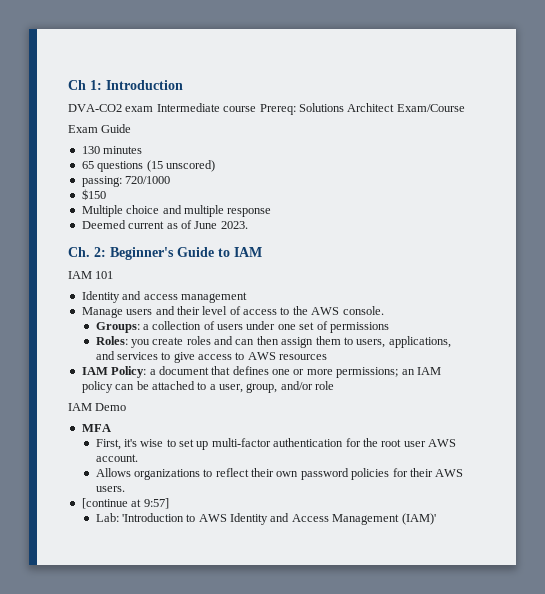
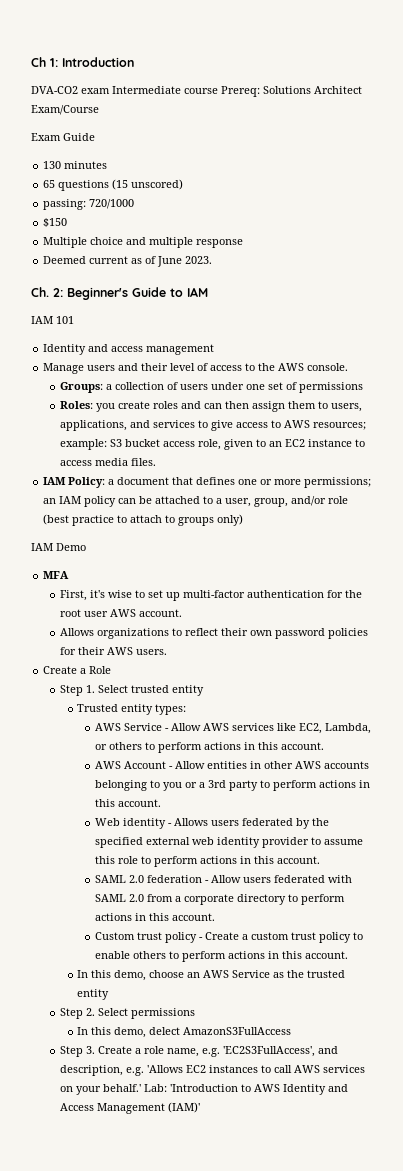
[279,354,328,360] resources -> [313,422,367,430] [60,439,366,450] [60,458,157,466] resources; example: S3 bucket access role, given to an EC2 instance to access media files.
(335, 385) none -> [43,514,244,526] (best practice to attach to groups only)
[81,498,169,509] [continue at 9:57] // -> [43,666,112,674] [60,685,205,696] [77,704,187,715] [94,723,371,734] [94,742,324,753] [94,761,369,769] [94,780,370,791] [94,799,161,807] [94,818,329,829] [94,837,363,848] [94,856,320,867] [94,875,352,883] [94,894,345,905] [94,913,215,921] [94,932,363,943] [94,951,348,962] [77,970,346,981] [77,989,110,1000] [60,1008,196,1019] [77,1027,292,1038] [60,1046,339,1057] [60,1065,366,1076] [60,1084,142,1095] Create a Role // Step 1. Select trusted entity // Trusted entity types: // AWS Service - Allow AWS services like EC2, Lambda, or others to perform actions in this account. // AWS Account - Allow entities in other AWS accounts belonging to you or a 3rd party to perform actions in this account. // Web identity - Allows users federated by the specified external web identity provider to assume this role to perform actions in this account. // SAML 2.0 federation - Allow users federated with SAML 2.0 from a corporate directory to perform actions in this account. // Custom trust policy - Create a custom trust policy to enable others to perform actions in this account. // In this demo, choose an AWS Service as the trusted entity // Step 2. Select permissions // In this demo, delect AmazonS3FullAccess // Step 3. Create a role name, e.g. 'EC2S3FullAccess', and description, e.g. 'Allows EC2 instances to call AWS services on your behalf.'

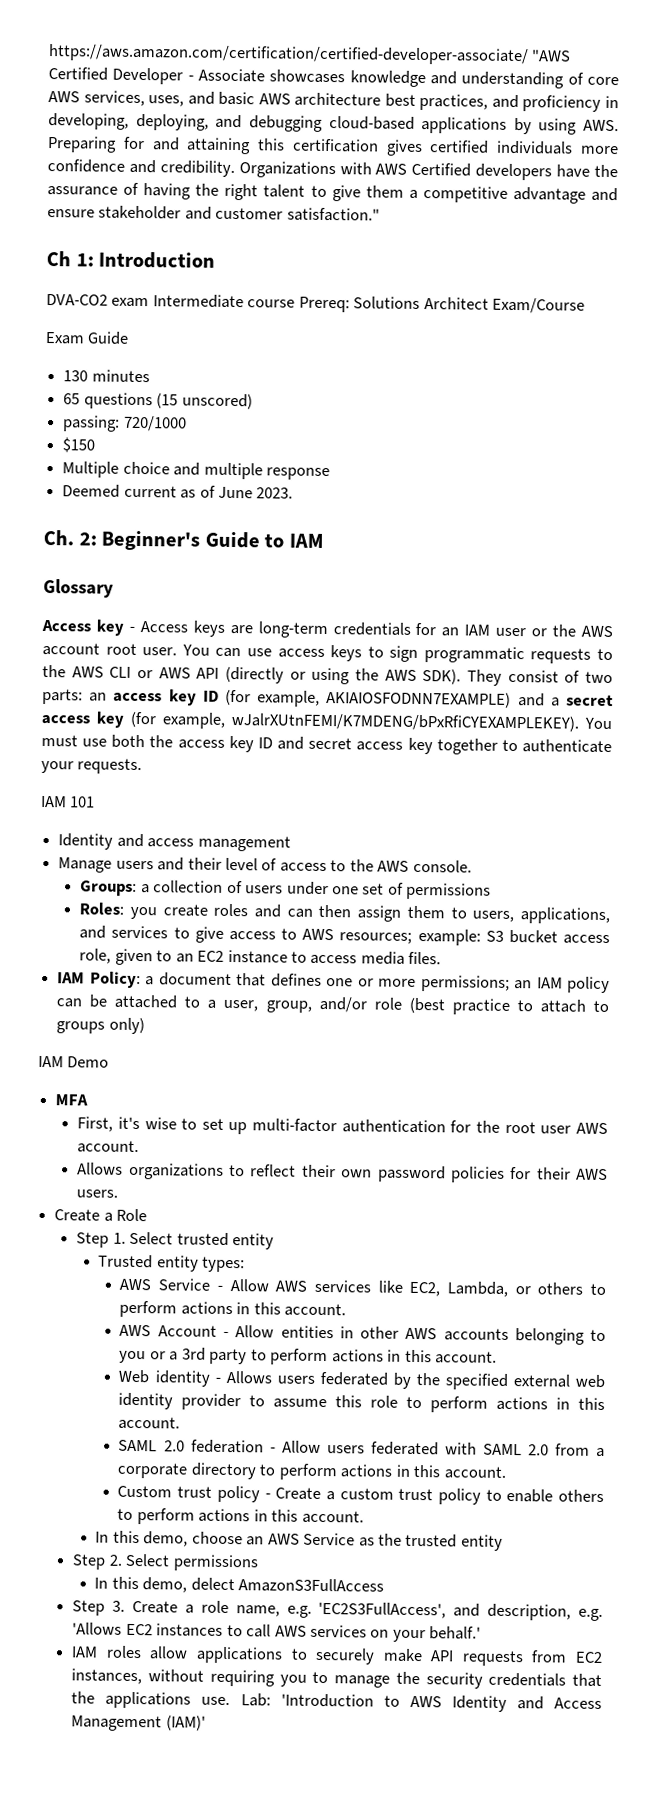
(31, 62) none -> [48,44,572,66] [48,67,619,89] [48,90,619,112] [48,113,619,135] [47,136,619,156] [47,159,619,181] [47,182,618,204] [47,205,380,222] https://aws.amazon.com/certification/certified-developer-associate/ "AWS Certified Developer - Associate showcases knowledge and understanding of core AWS services, uses, and basic AWS architecture best practices, and proficiency in developing, deploying, and debugging cloud-based applications by using AWS. Preparing for and attaining this certification gives certified individuals more confidence and credibility. Organizations with AWS Certified developers have the assurance of having the right talent to give them a competitive advantage and ensure stakeholder and customer satisfaction." //
(208, 292) none -> [43,578,114,598] [41,619,614,639] [42,642,613,664] [42,664,614,686] [42,688,614,708] [41,711,612,732] [41,734,612,755] [41,758,143,775] // Glossary // Access key - Access keys are long-term credentials for an IAM user or the AWS account root user. You can use access keys to sign programmatic requests to the AWS CLI or AWS API (directly or using the AWS SDK). They consist of two parts: an access key ID (for example, AKIAIOSFODNN7EXAMPLE) and a secret access key (for example, wJalrXUtnFEMI/K7MDENG/bPxRfiCYEXAMPLEKEY). You must use both the access key ID and secret access key together to authenticate your requests.
(142, 1088) none -> [71,1645,603,1667] [71,1668,602,1689] [71,1691,231,1709] // IAM roles allow applications to securely make API requests from EC2 instances, without requiring you to manage the security credentials that the applications use.

